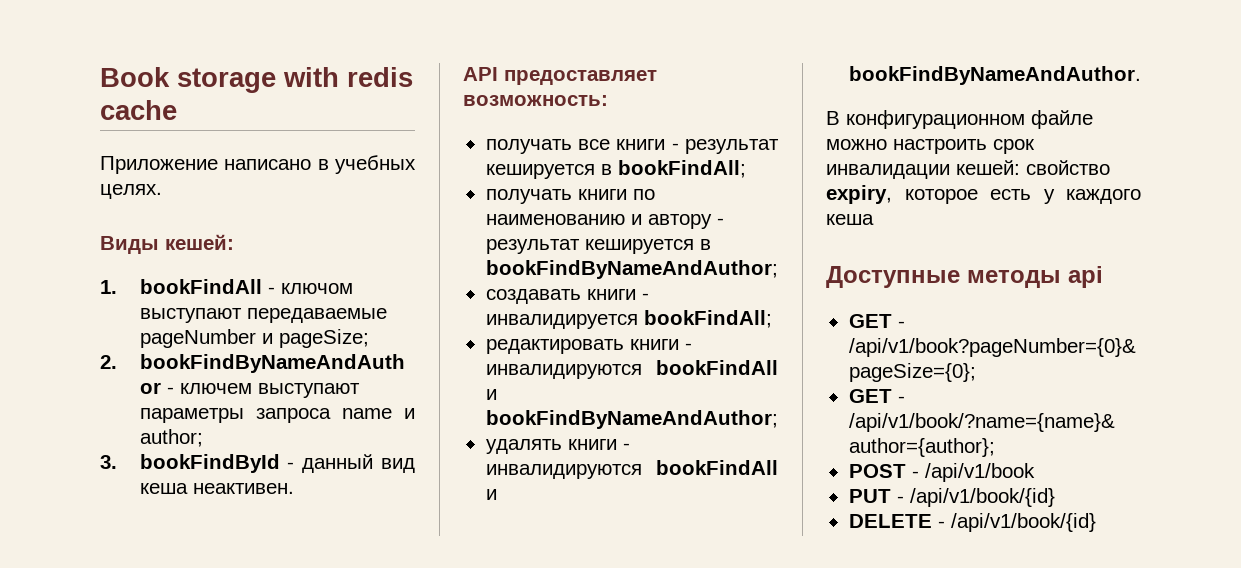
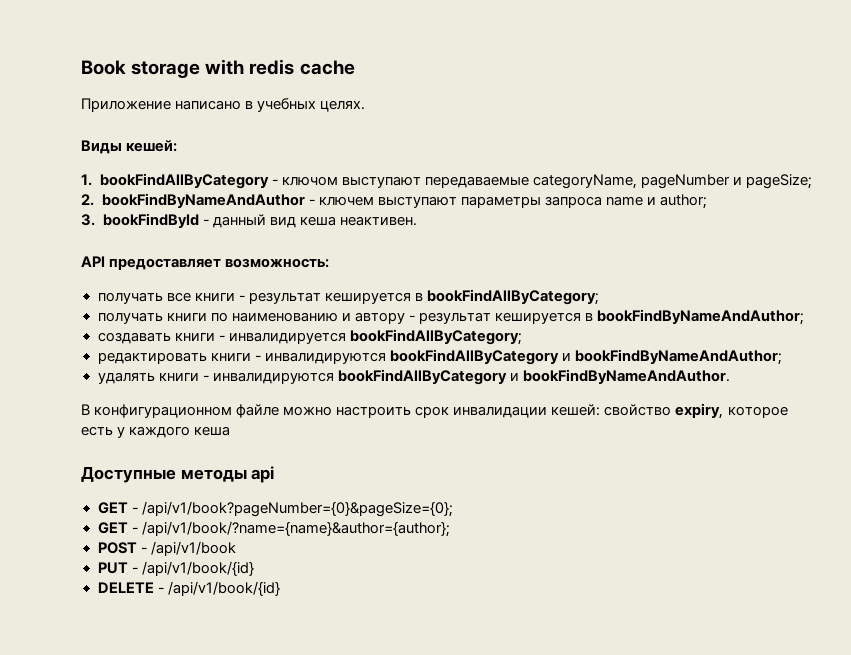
[139,279,262,294] bookFindAll -> [99,173,269,189] bookFindAllByCategory
(387, 315) none -> [532,174,637,189] categoryName,
[617,160,746,178] bookFindAll; -> [426,289,599,305] bookFindAllByCategory;
[643,310,772,328] bookFindAll; -> [349,329,522,345] bookFindAllByCategory;
[656,360,778,375] bookFindAll -> [389,349,559,365] bookFindAllByCategory
[656,460,778,475] bookFindAll -> [337,369,507,385] bookFindAllByCategory

